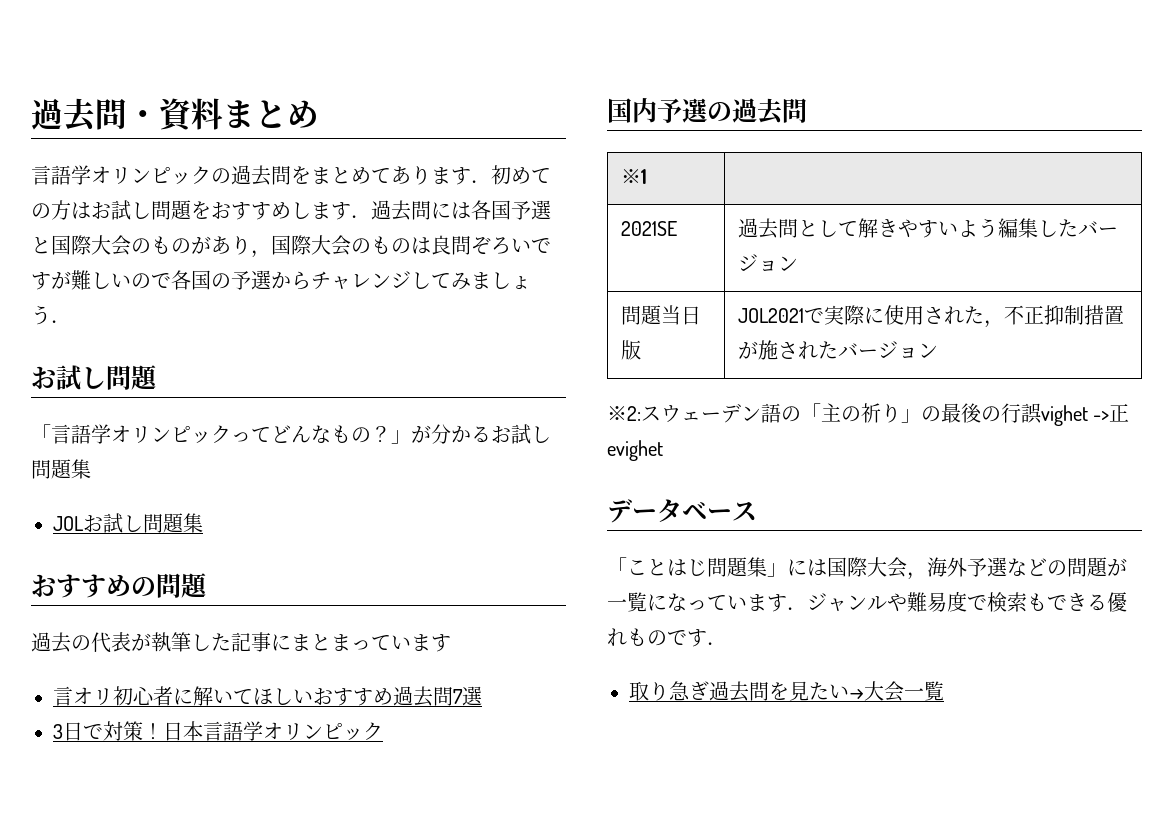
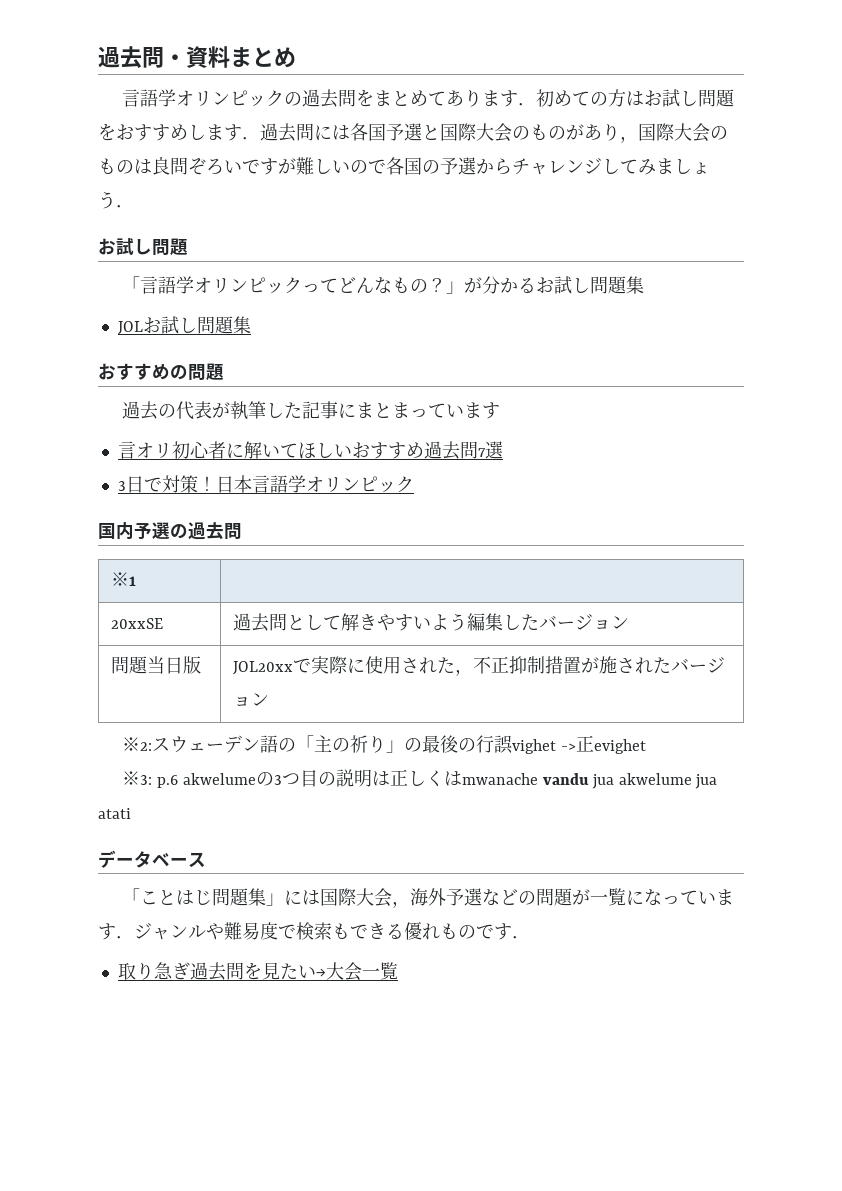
[621,221,678,236] 2021SE -> [111,618,164,629] 20xxSE
[738,308,805,323] JOL2021 -> [233,661,294,675] JOL20xx
(663, 450) none -> [122,769,718,789] [98,808,131,819] // ※3: p.6 akwelumeの3つ目の説明は正しくはmwanache vandu jua akwelume jua atati

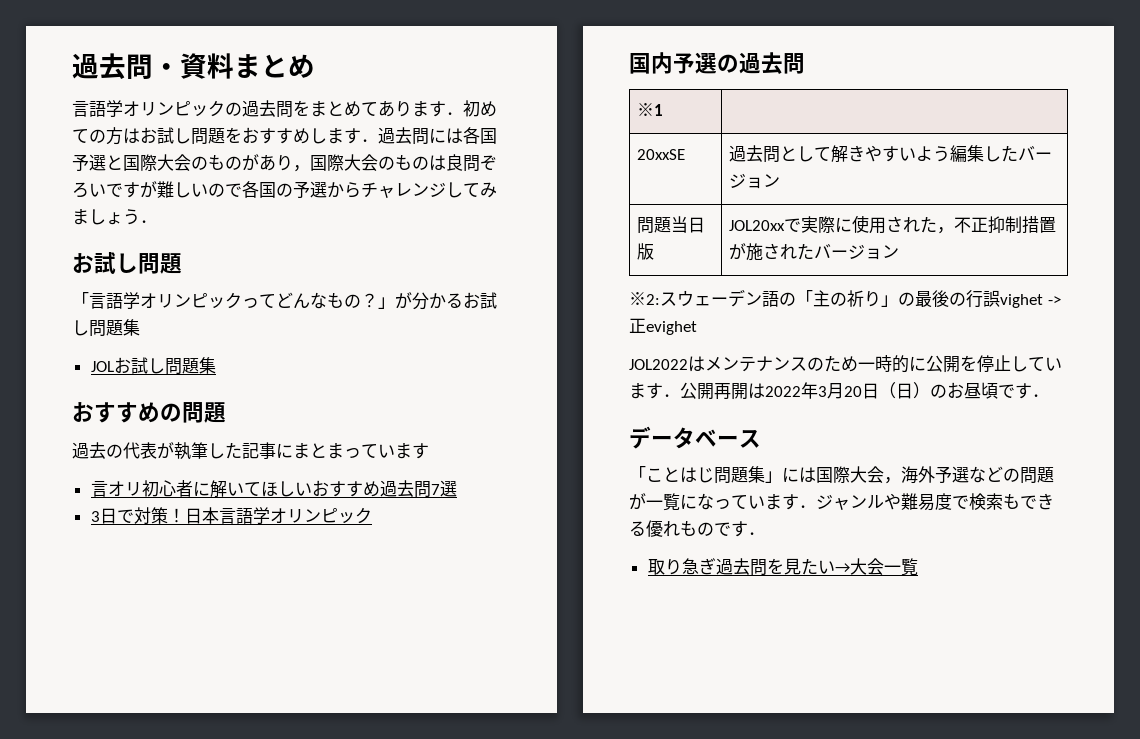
[122,769,718,789] [98,808,131,819] ※3: p.6 akwelumeの3つ目の説明は正しくはmwanache vandu jua akwelume jua atati -> [629,355,1062,373] [629,382,1049,400] JOL2022はメンテナンスのため一時的に公開を停止しています．公開再開は2022年3月20日（日）のお昼頃です．

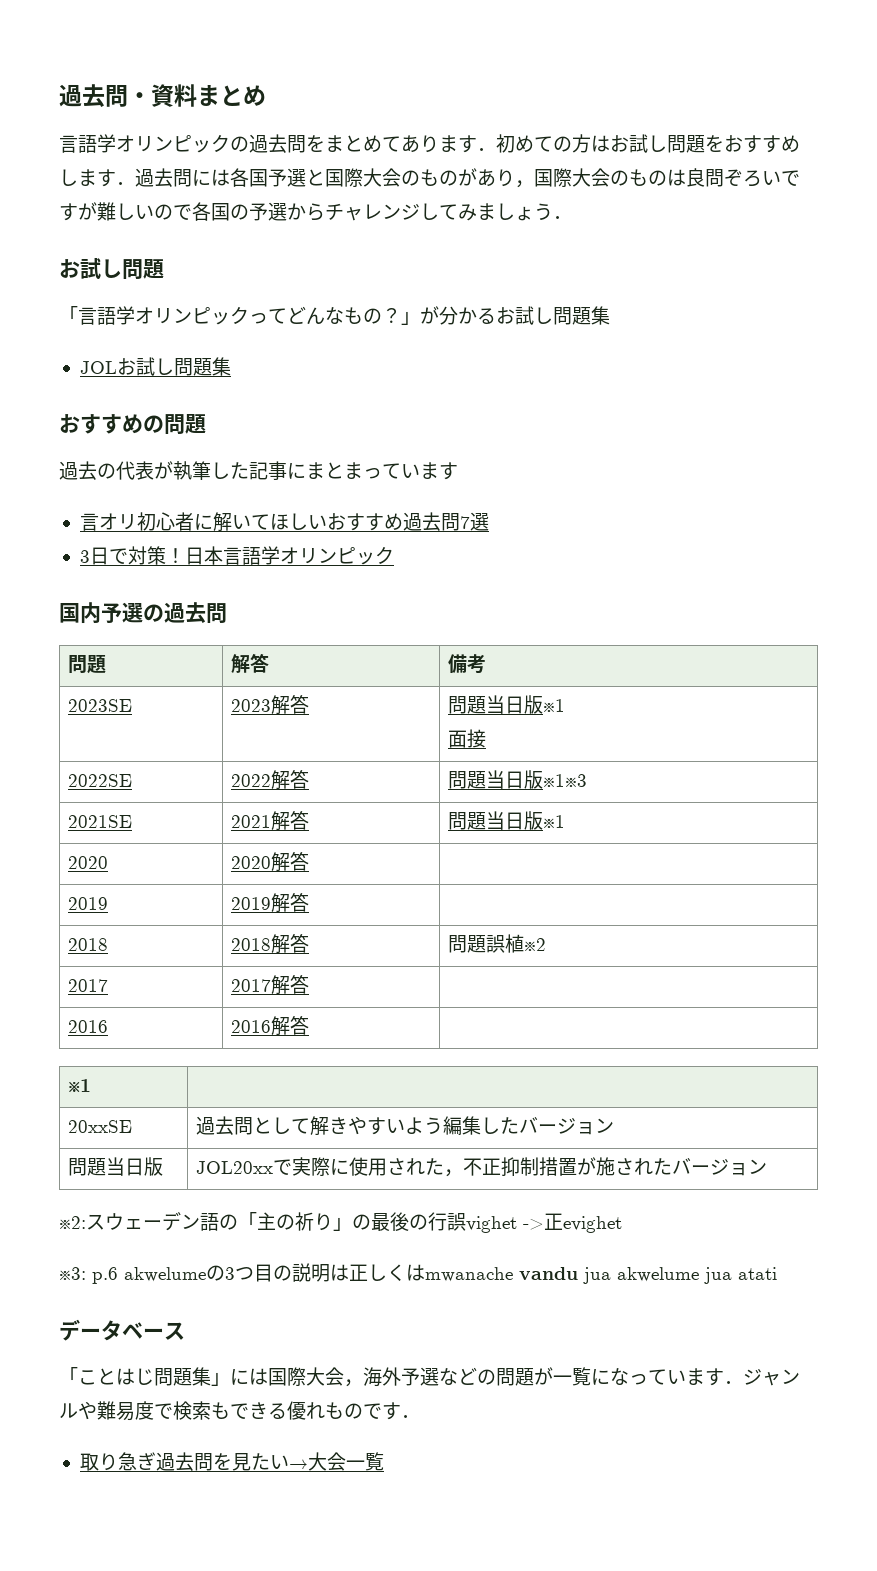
(805, 63) none -> [67,655,106,674] [230,653,269,673] [447,654,486,674] [67,699,132,712] [230,695,309,715] [447,695,565,714] [447,729,486,748] [67,774,132,787] [230,770,309,790] [447,770,587,789] [67,815,132,828] [230,811,309,831] [447,811,565,830] [67,856,108,869] [230,852,309,872] [67,897,108,910] [230,893,309,913] [67,938,108,951] [230,934,309,954] [447,934,546,953] [67,979,108,992] [230,975,309,995] [67,1020,108,1033] [230,1016,309,1036] // 問題 | 解答 | 備考 // 2023SE | 2023解答 | 問題当日版※1 // 面接 // 2022SE | 2022解答 | 問題当日版※1※3 // 2021SE | 2021解答 | 問題当日版※1 // 2020 | 2020解答 | // 2019 | 2019解答 | // 2018 | 2018解答 | 問題誤植※2 // 2017 | 2017解答 | // 2016 | 2016解答 |
[629,355,1062,373] [629,382,1049,400] JOL2022はメンテナンスのため一時的に公開を停止しています．公開再開は2022年3月20日（日）のお昼頃です． -> [59,1263,777,1284] ※3: p.6 akwelumeの3つ目の説明は正しくはmwanache vandu jua akwelume jua atati

